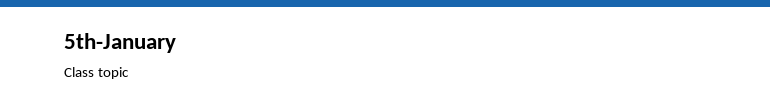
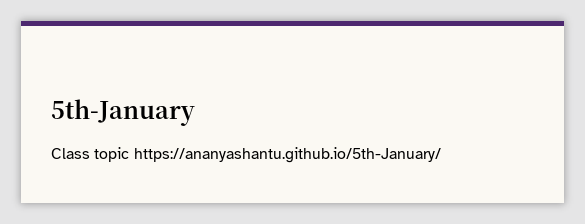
(129, 73) none -> [133,147,441,163] https://ananyashantu.github.io/5th-January/

